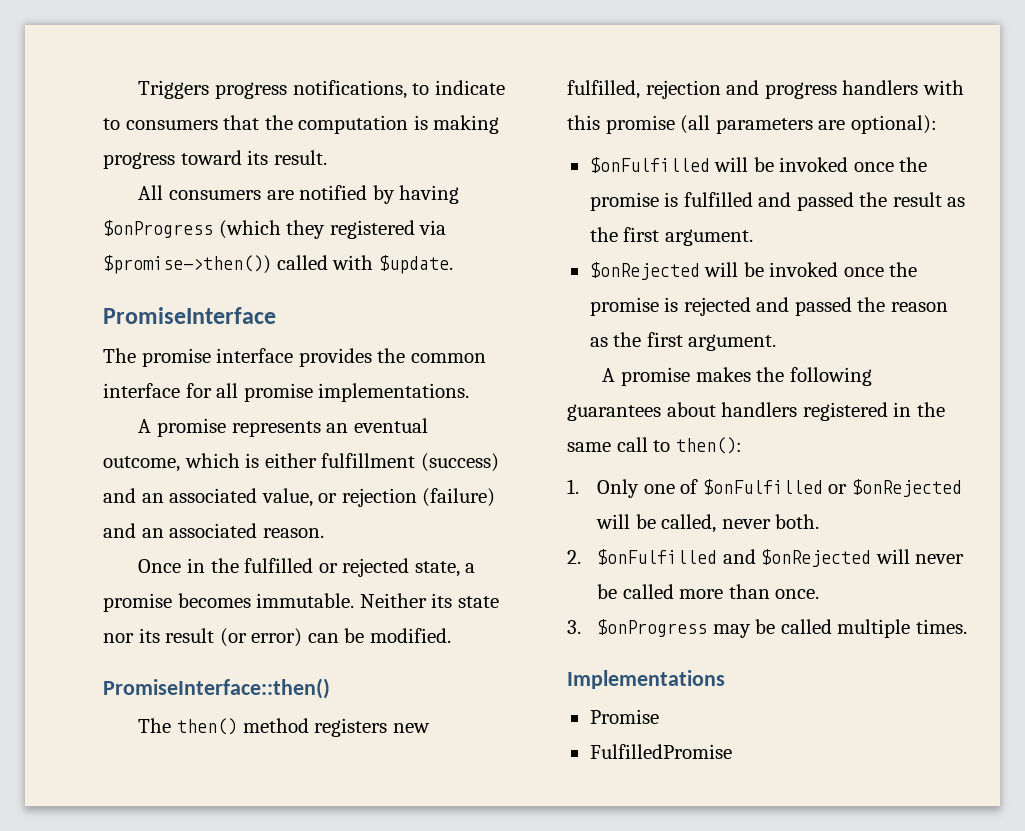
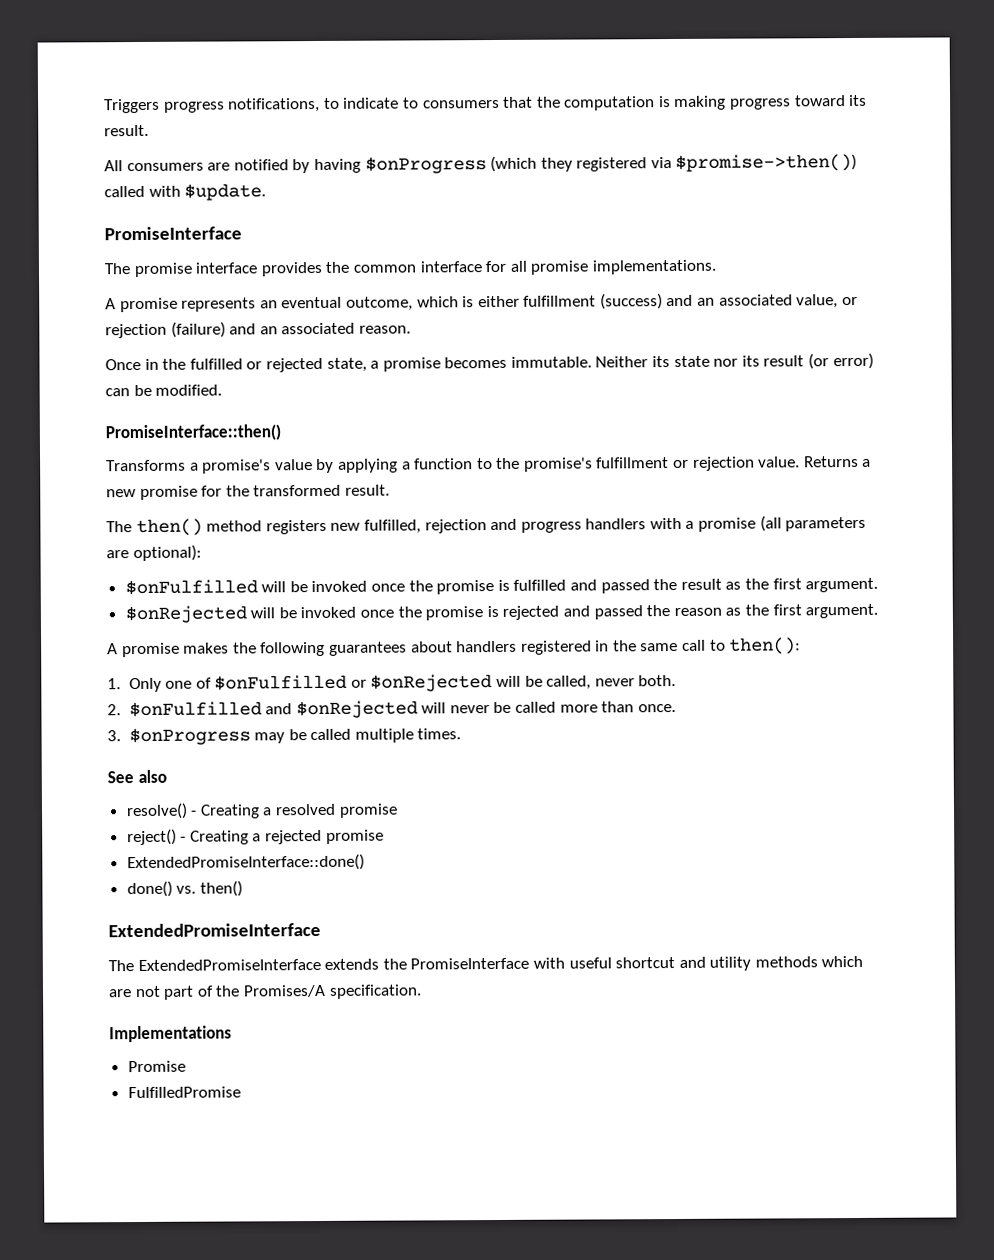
(330, 688) none -> [106,455,872,474] [106,484,390,500] // Transforms a promise's value by applying a function to the promise's fulfillment or rejection value. Returns a new promise for the transformed result.
[567,115,600,130] this -> [685,520,695,529] a
(967, 626) none -> [107,769,167,784] [125,802,398,820] [126,828,384,846] [126,853,365,872] [126,880,243,898] [108,922,321,938] [108,955,864,972] [108,984,422,1000] // See also // resolve() - Creating a resolved promise // reject() - Creating a rejected promise // ExtendedPromiseInterface::done() // done() vs. then() // ExtendedPromiseInterface // The ExtendedPromiseInterface extends the PromiseInterface with useful shortcut and utility methods which are not part of the Promises/A specification.

